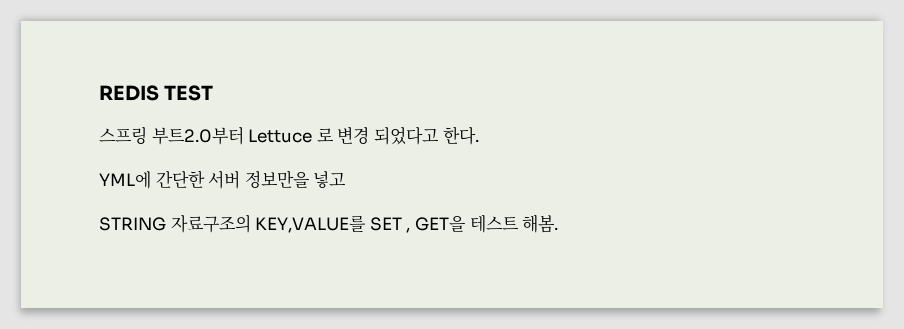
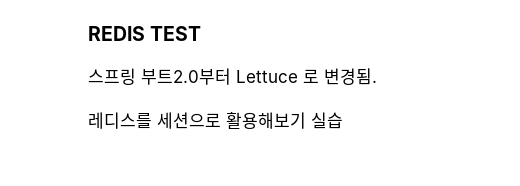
[337,126,479,145] [99,170,347,189] [99,214,559,233] 변경 되었다고 한다. // YML에 간단한 서버 정보만을 넣고 // STRING 자료구조의 KEY,VALUE를 SET , GET을 테스트 해봄. -> [324,68,377,85] [88,112,343,129] 변경됨. // 레디스를 세션으로 활용해보기 실습

